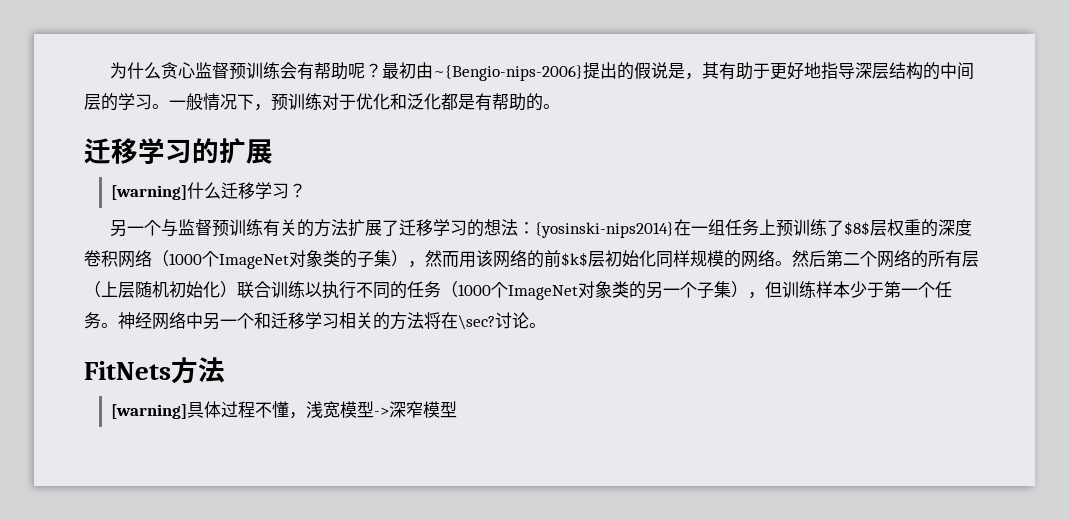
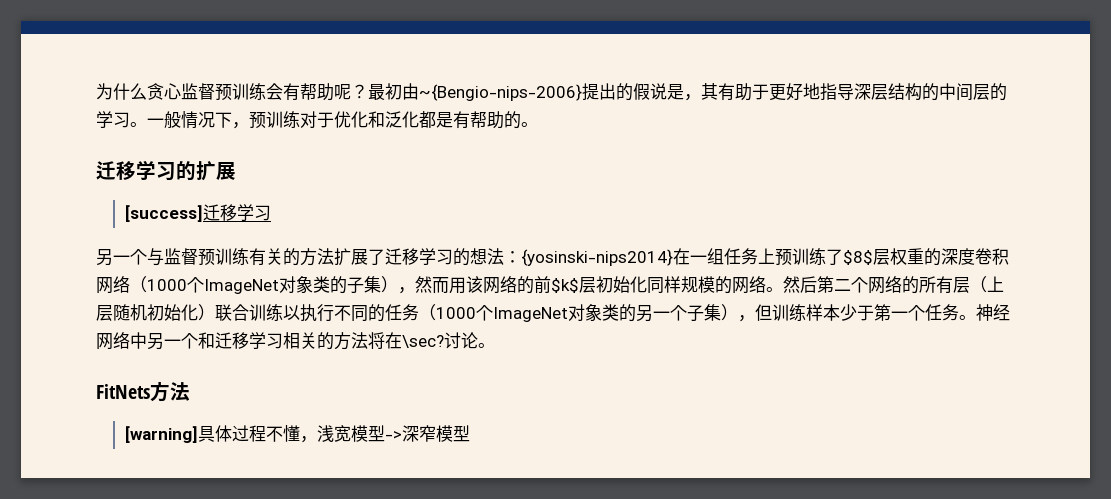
[110,182,306,200] [warning]什么迁移学习？ -> [124,204,271,222] [success]迁移学习

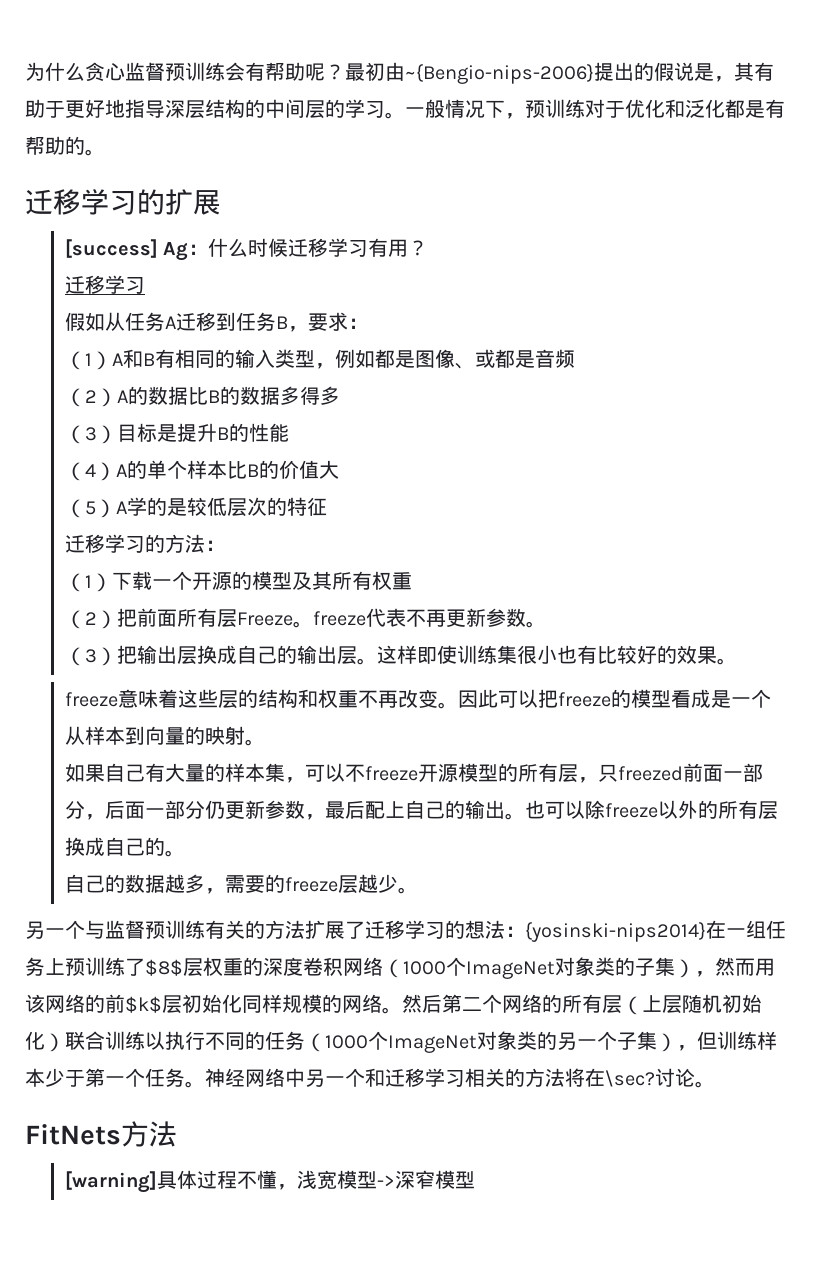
[202,204,271,221] 迁移学习 -> [163,238,429,261] [64,275,145,294] [64,312,368,332] [64,349,575,370] [64,386,340,407] [64,423,289,444] [64,460,339,481] [64,497,327,518] [64,534,225,553] [64,571,412,592] [64,608,546,629] [64,645,737,666] [64,689,771,709] [64,726,265,746] [64,763,763,783] [64,800,778,820] [64,837,185,857] [64,874,418,894] Ag：什么时候迁移学习有用？ // 迁移学习 // 假如从任务A迁移到任务B，要求： // （1）A和B有相同的输入类型，例如都是图像、或都是音频 // （2）A的数据比B的数据多得多 // （3）目标是提升B的性能 // （4）A的单个样本比B的价值大 // （5）A学的是较低层次的特征 // 迁移学习的方法： // （1）下载一个开源的模型及其所有权重 // （2）把前面所有层Freeze。freeze代表不再更新参数。 // （3）把输出层换成自己的输出层。这样即使训练集很小也有比较好的效果。 // freeze意味着这些层的结构和权重不再改变。因此可以把freeze的模型看成是一个从样本到向量的映射。 // 如果自己有大量的样本集，可以不freeze开源模型的所有层，只freezed前面一部分，后面一部分仍更新参数，最后配上自己的输出。也可以除freeze以外的所有层换成自己的。 // 自己的数据越多，需要的freeze层越少。

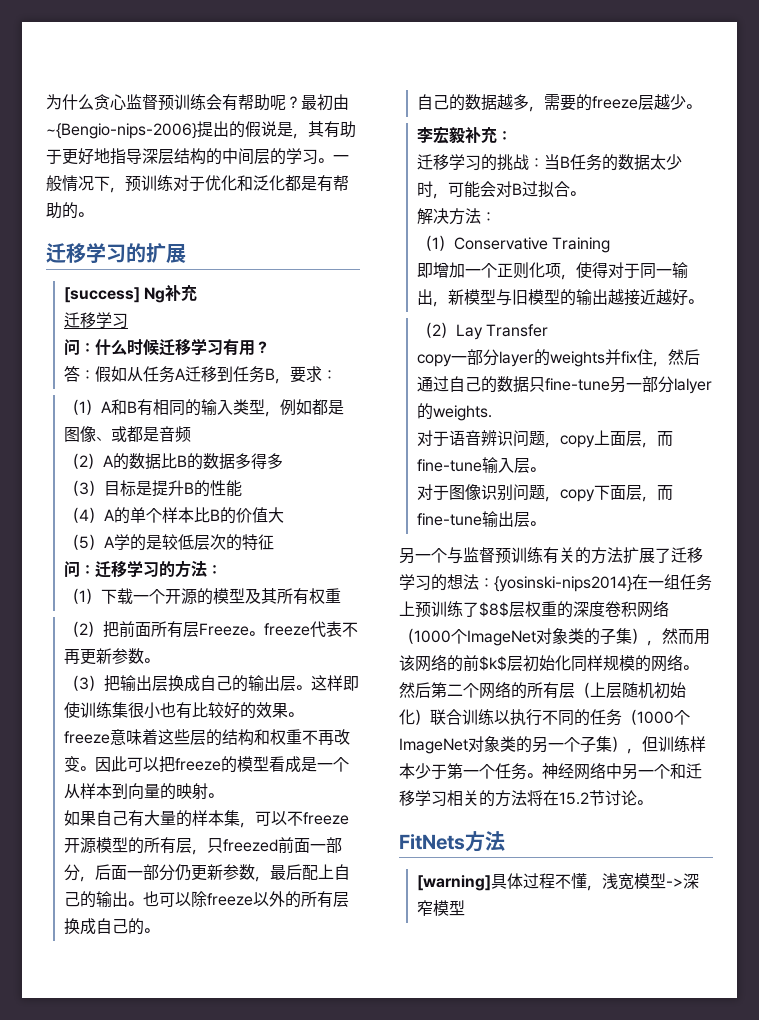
[163,242,189,261] Ag -> [144,285,198,303] [64,312,129,329] [64,339,81,355] Ng补充 // 迁移学习 // 问
[64,275,145,294] 迁移学习 // -> [64,366,96,382] 答：
(327, 506) none -> [64,561,96,577] 问：
(418, 890) none -> [417,126,513,144] [417,154,683,171] [417,181,586,199] [417,208,497,225] [417,235,611,253] [417,262,689,280] [417,289,704,307] [417,322,549,340] [417,349,701,367] [417,376,713,394] [417,403,493,421] [417,430,674,448] [417,457,546,473] [417,484,674,502] [417,511,546,527] // 李宏毅补充： // 迁移学习的挑战：当B任务的数据太少时，可能会对B过拟合。 // 解决方法： // （1）Conservative Training // 即增加一个正则化项，使得对于同一输出，新模型与旧模型的输出越接近越好。 // （2）Lay Transfer // copy一部分layer的weights并fix住，然后通过自己的数据只fine-tune另一部分lalyer的weights. // 对于语音辨识问题，copy上面层，而fine-tune输入层。 // 对于图像识别问题，copy下面层，而fine-tune输出层。
[605,1070,655,1087] \sec? -> [559,790,605,806] 15.2节

